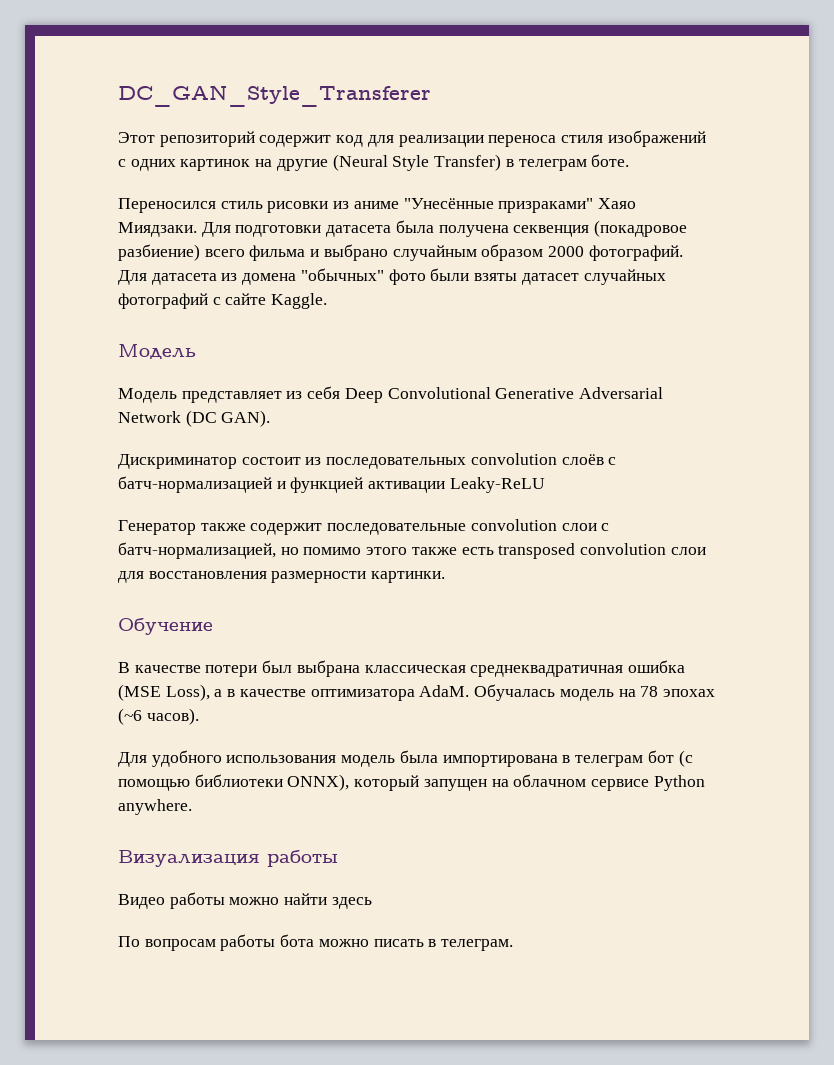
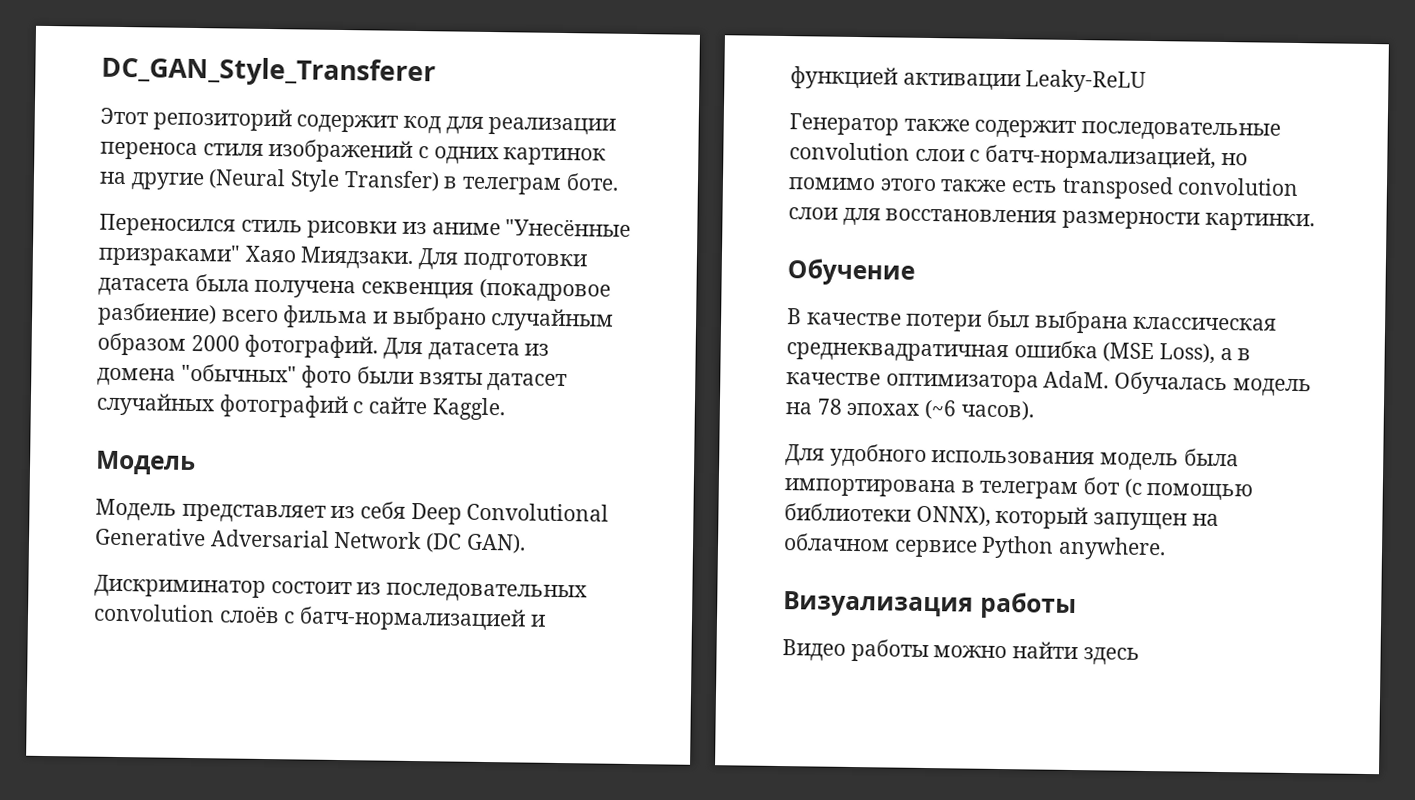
[118,934,514,951] // По вопросам работы бота можно писать в телеграм. -> (1140, 656) none

